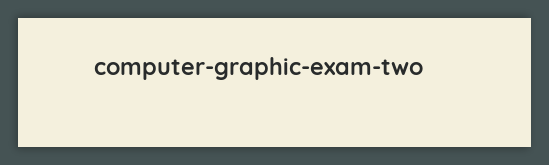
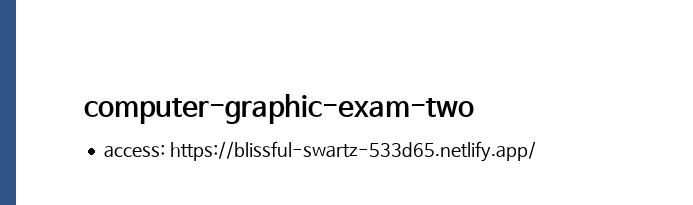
(423, 68) none -> [103,141,536,162] // access: https://blissful-swartz-533d65.netlify.app/

